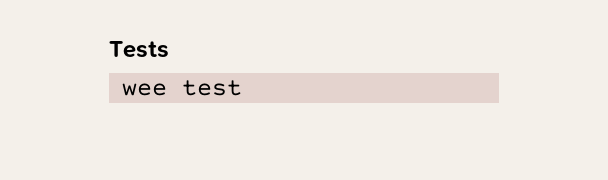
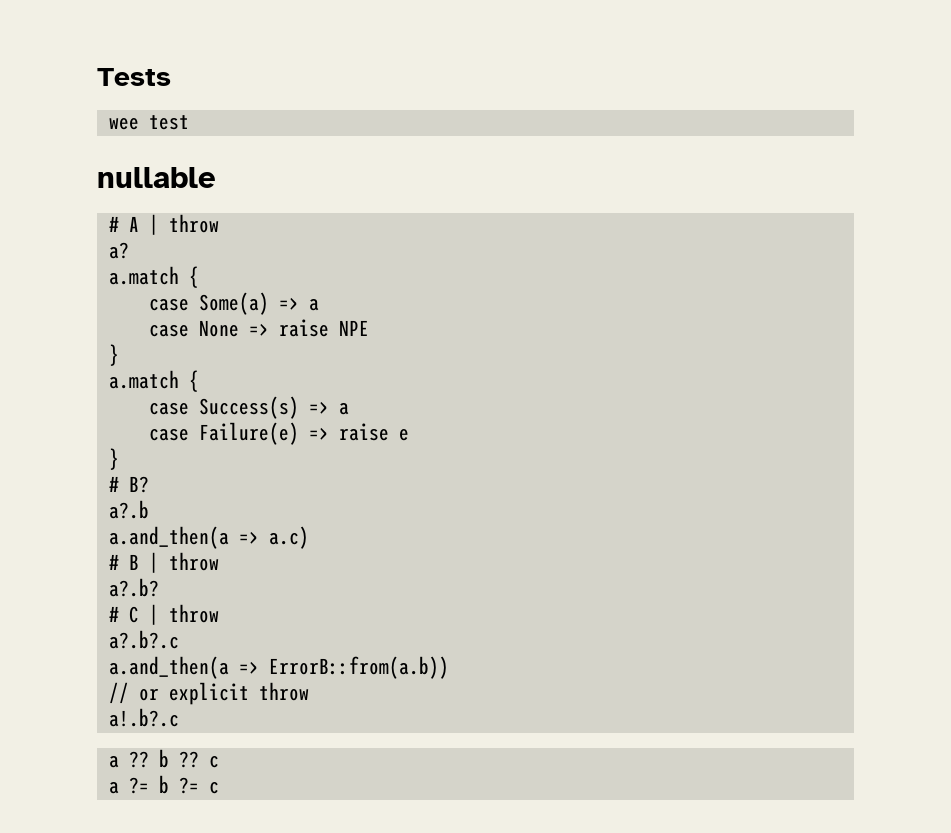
(242, 88) none -> [97,167,216,188] [109,214,220,235] [109,242,130,259] [109,266,200,288] [149,292,320,315] [149,319,370,337] [109,344,120,366] [109,370,200,392] [149,396,350,419] [149,422,410,445] [109,448,120,470] [109,476,150,493] [109,500,150,519] [109,526,310,549] [109,552,220,573] [109,578,160,597] [109,604,220,625] [109,630,180,649] [109,656,450,679] [109,682,310,705] [109,708,180,727] [109,749,220,768] [109,775,220,794] // nullable // # A | throw // a? // a.match { // case Some(a) => a // case None => raise NPE // } // a.match { // case Success(s) => a // case Failure(e) => raise e // } // # B? // a?.b // a.and_then(a => a.c) // # B | throw // a?.b? // # C | throw // a?.b?.c // a.and_then(a => ErrorB::from(a.b)) // // or explicit throw // a!.b?.c // a ?? b ?? c // a ?= b ?= c

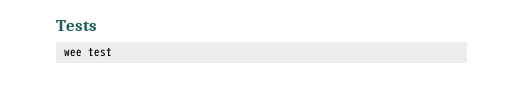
[97,167,216,188] [109,214,220,235] [109,242,130,259] [109,266,200,288] [149,292,320,315] [149,319,370,337] [109,344,120,366] [109,370,200,392] [149,396,350,419] [149,422,410,445] [109,448,120,470] [109,476,150,493] [109,500,150,519] [109,526,310,549] [109,552,220,573] [109,578,160,597] [109,604,220,625] [109,630,180,649] [109,656,450,679] [109,682,310,705] [109,708,180,727] [109,749,220,768] [109,775,220,794] // nullable // # A | throw // a? // a.match { // case Some(a) => a // case None => raise NPE // } // a.match { // case Success(s) => a // case Failure(e) => raise e // } // # B? // a?.b // a.and_then(a => a.c) // # B | throw // a?.b? // # C | throw // a?.b?.c // a.and_then(a => ErrorB::from(a.b)) // // or explicit throw // a!.b?.c // a ?? b ?? c // a ?= b ?= c -> (112, 52) none

